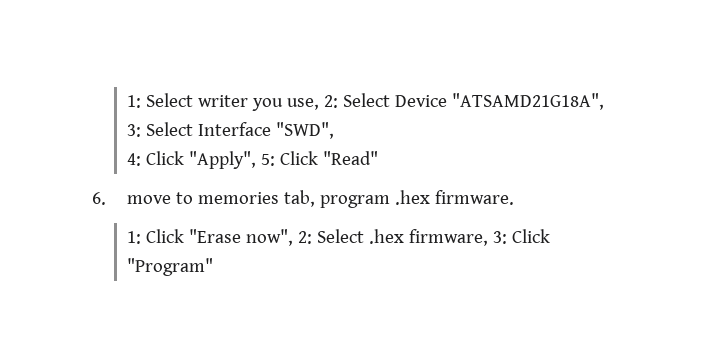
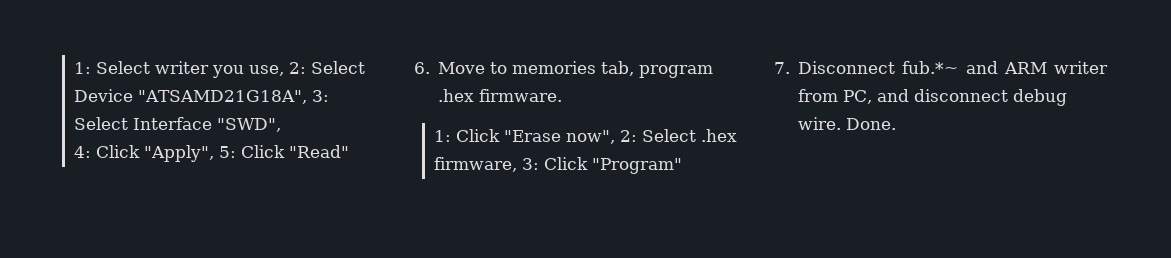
[126,195,171,204] move -> [438,62,486,74] Move
(213, 267) none -> [774,61,1108,74] [798,89,1068,106] [798,117,897,130] // 7. Disconnect fub.*~ and ARM writer from PC, and disconnect debug wire. Done.

